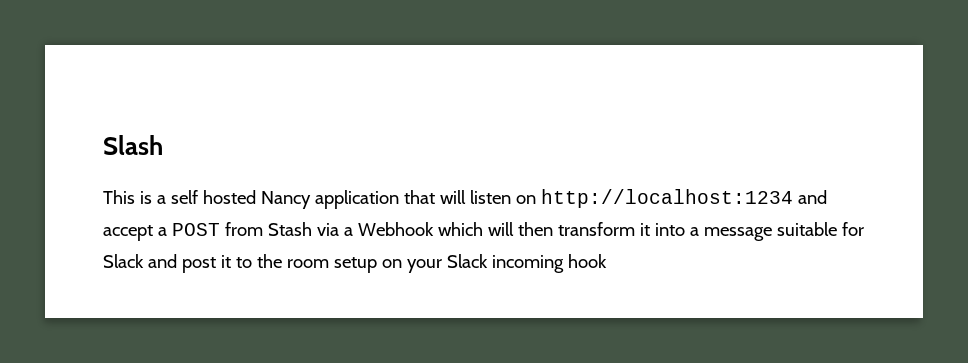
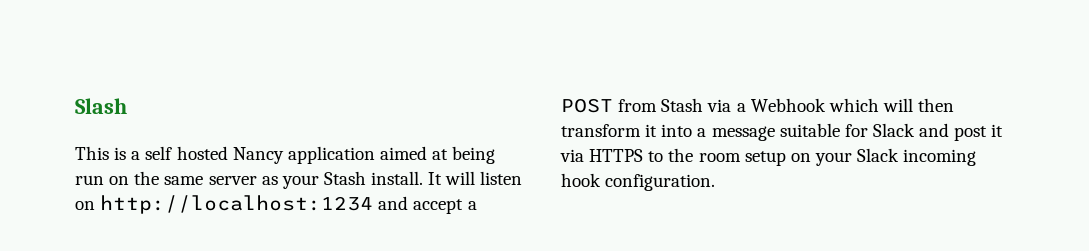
[403,190,435,204] that -> [379,146,496,164] [75,171,443,189] aimed at being run on the same server as your Stash install. It
(231, 261) none -> [560,149,644,162] via HTTPS
(607, 261) none -> [605,174,716,191] configuration.

